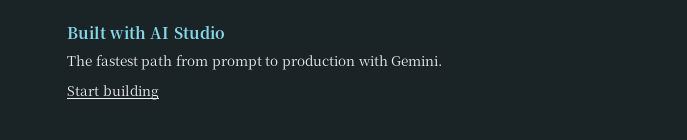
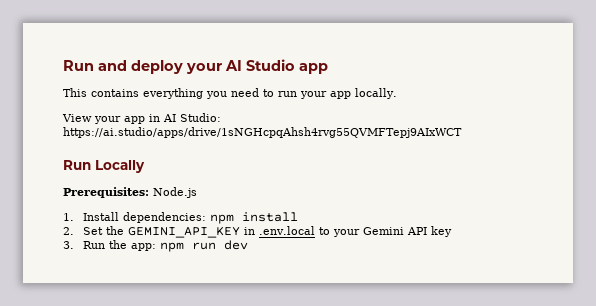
[67,25,225,39] [67,55,443,70] [67,85,159,100] Built with AI Studio // The fastest path from prompt to production with Gemini. // Start building -> [63,59,328,74] [63,88,397,99] [62,113,221,124] [63,127,462,138] [63,160,145,173] [63,187,197,198] [63,212,299,224] [63,226,453,238] [63,240,249,252] Run and deploy your AI Studio app // This contains everything you need to run your app locally. // View your app in AI Studio: https://ai.studio/apps/drive/1sNGHcpqAhsh4rvg55QVMFTepj9AIxWCT // Run Locally // Prerequisites: Node.js // 1. Install dependencies: npm install // 2. Set the GEMINI_API_KEY in .env.local to your Gemini API key // 3. Run the app: npm run dev

